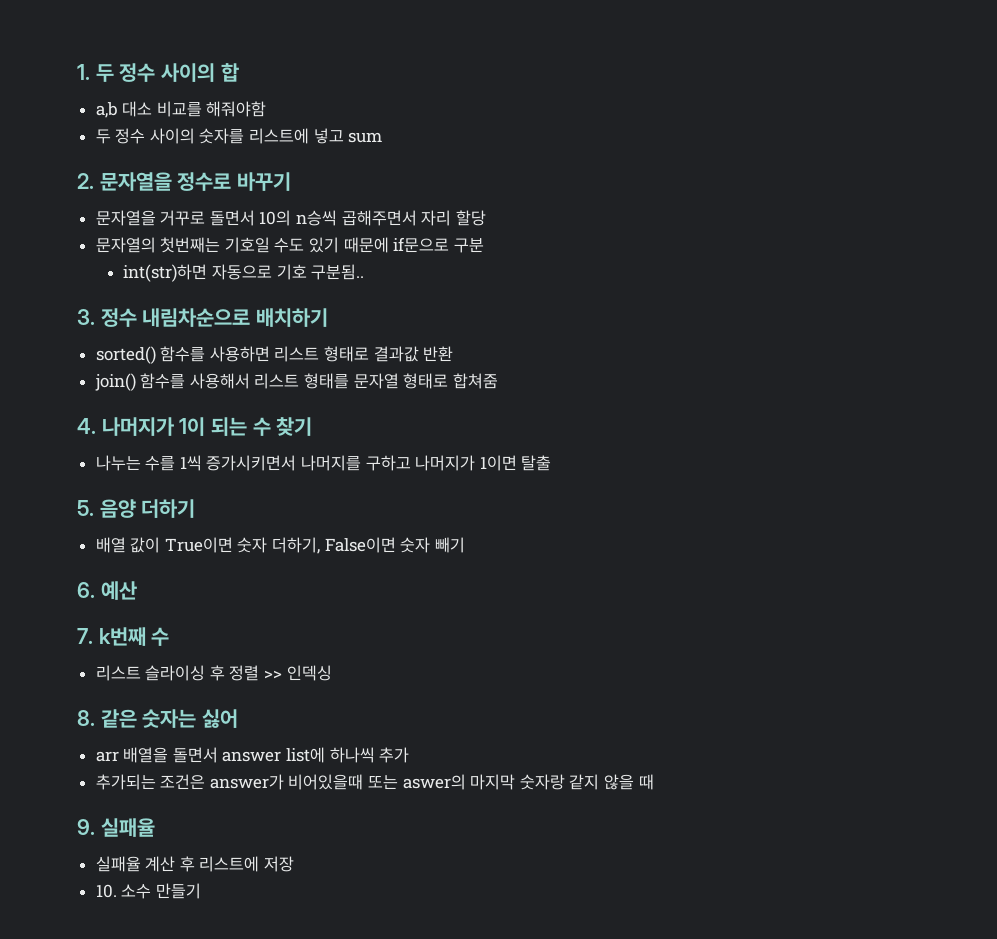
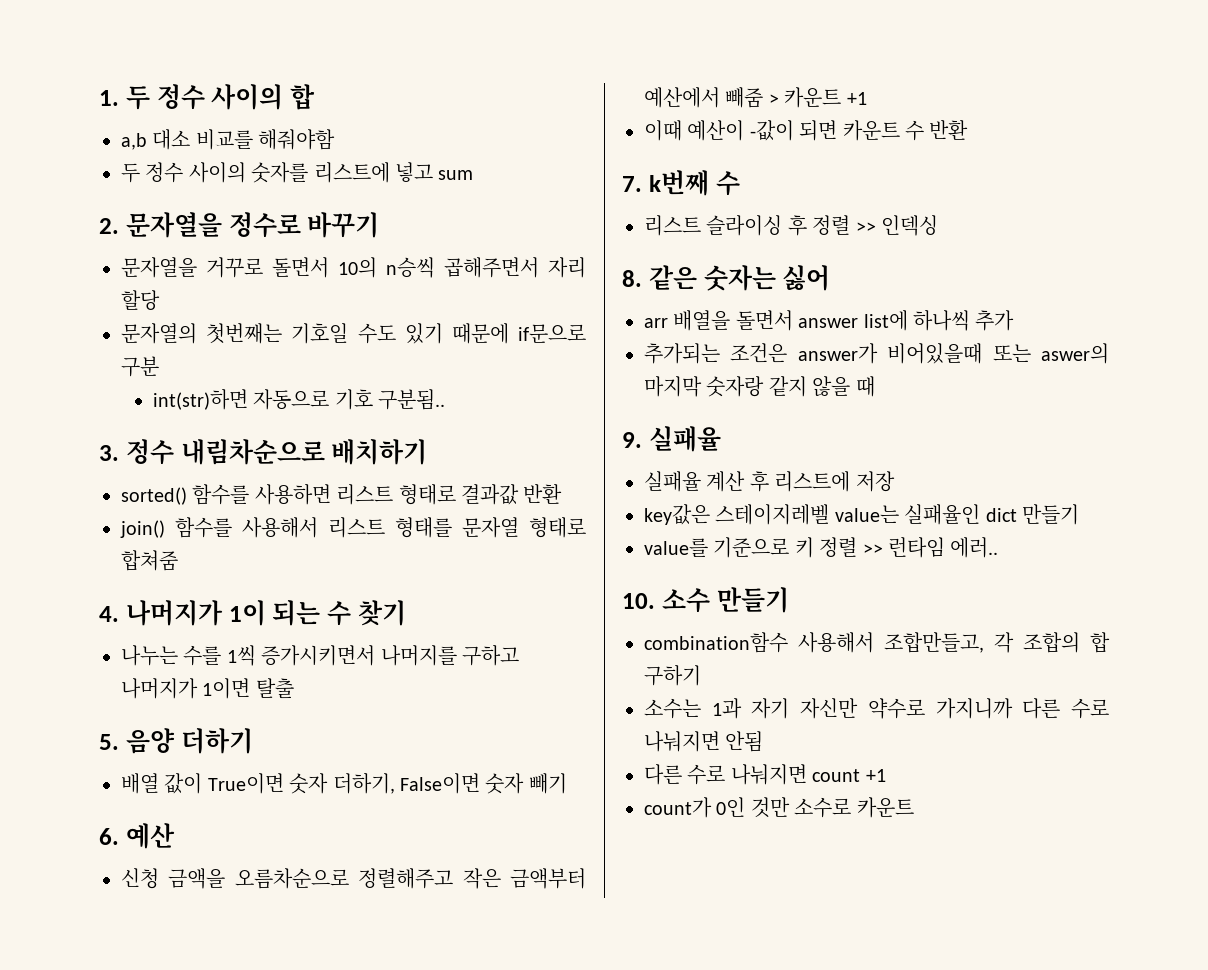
(137, 590) none -> [121,868,586,889] [644,87,867,108] [644,120,969,141] // 신청 금액을 오름차순으로 정렬해주고 작은 금액부터 예산에서 빼줌 > 카운트 +1 // 이때 예산이 -값이 되면 카운트 수 반환
[95,883,201,899] 10. 소수 만들기 -> [644,504,1079,525] [644,537,999,558] [622,587,789,613] [644,632,1110,653] [644,665,701,686] [644,698,1109,719] [644,731,764,752] [644,764,886,785] [644,797,914,818] key값은 스테이지레벨 value는 실패율인 dict 만들기 // value를 기준으로 키 정렬 >> 런타임 에러.. // 10. 소수 만들기 // combination함수 사용해서 조합만들고, 각 조합의 합 구하기 // 소수는 1과 자기 자신만 약수로 가지니까 다른 수로 나눠지면 안됨 // 다른 수로 나눠지면 count +1 // count가 0인 것만 소수로 카운트

